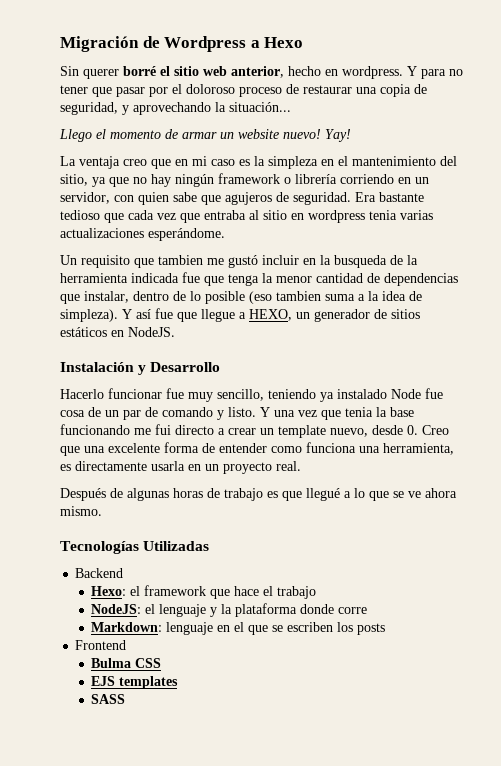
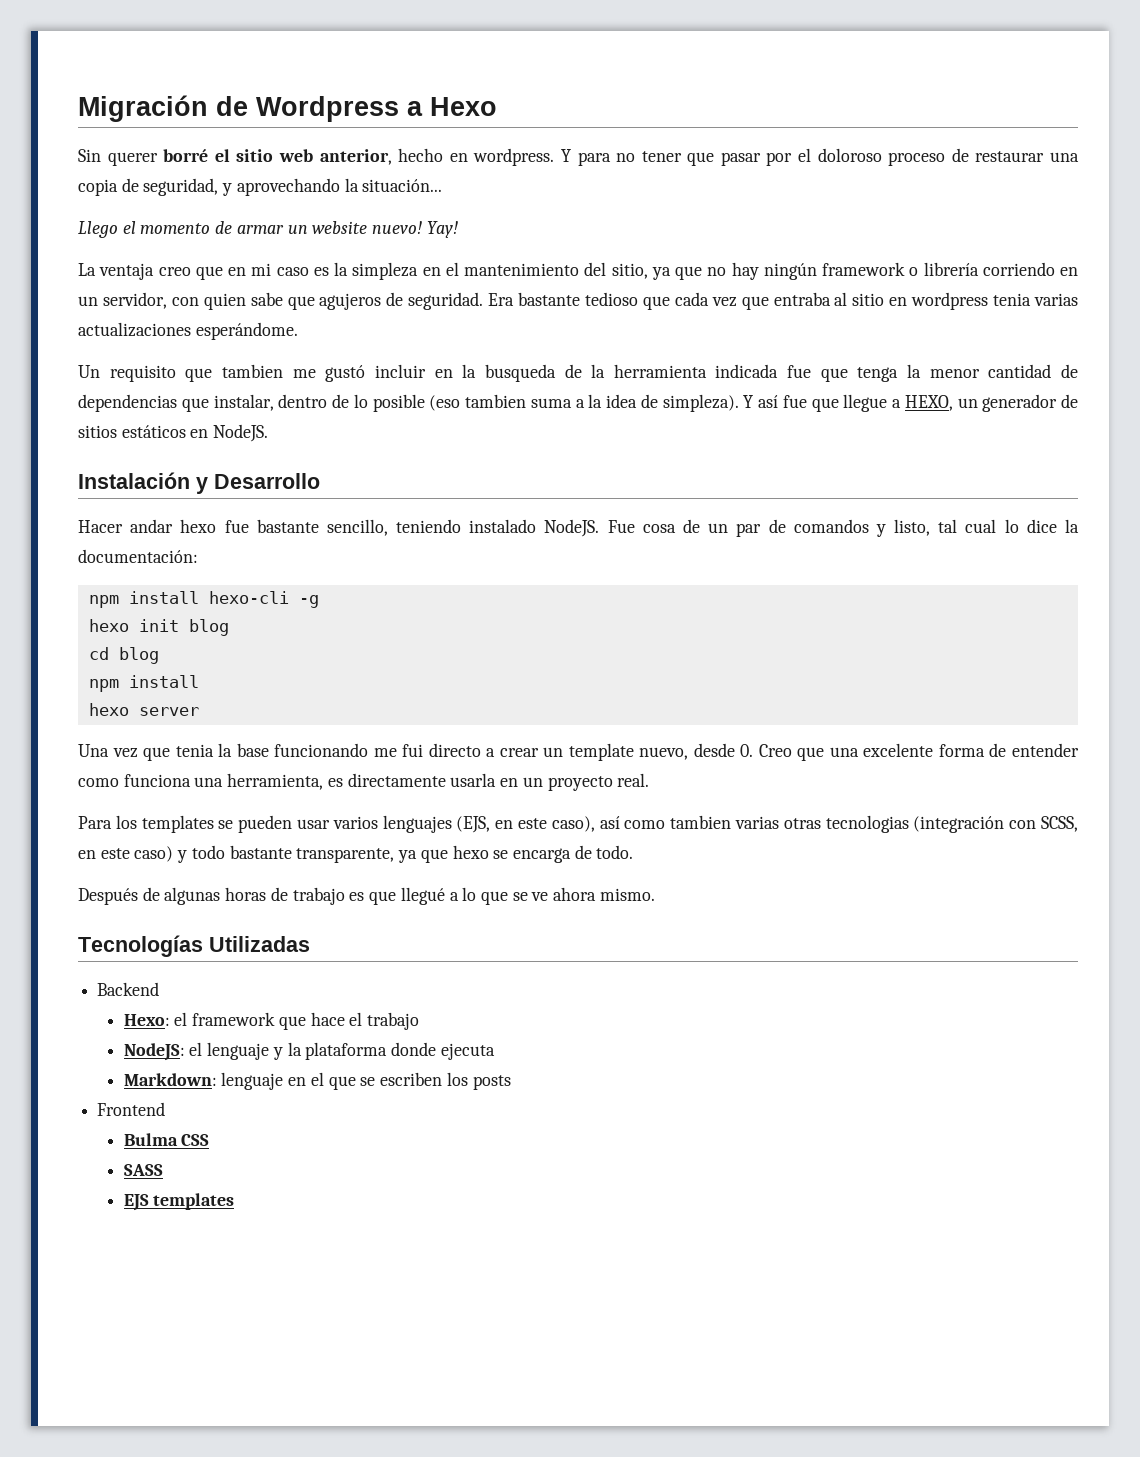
[60,388,443,402] Hacerlo funcionar fue muy sencillo, teniendo ya instalado Node fue -> [78,519,635,537] Hacer andar hexo fue bastante sencillo, teniendo instalado NodeJS. Fue
[162,407,295,420] comando y listo. Y una -> [793,519,1079,537] [78,549,198,563] [88,591,319,608] [88,619,229,636] [88,647,159,664] [88,675,199,692] [88,703,199,716] [78,744,109,757] comandos y listo, tal cual lo dice la documentación: // npm install hexo-cli -g // hexo init blog // cd blog // npm install // hexo server // Una
(301, 466) none -> [78,815,1078,833] [78,845,634,863] // Para los templates se pueden usar varios lenguajes (EJS, en este caso), así como tambien varias otras tecnologias (integración con SCSS, en este caso) y todo bastante transparente, ya que hexo se encarga de todo.
[338,607,368,614] corre -> [440,1043,495,1060] ejecuta
(162, 663) none -> [123,1164,163,1176] // SASS
[91,694,126,704] // SASS -> (235, 1201) none

